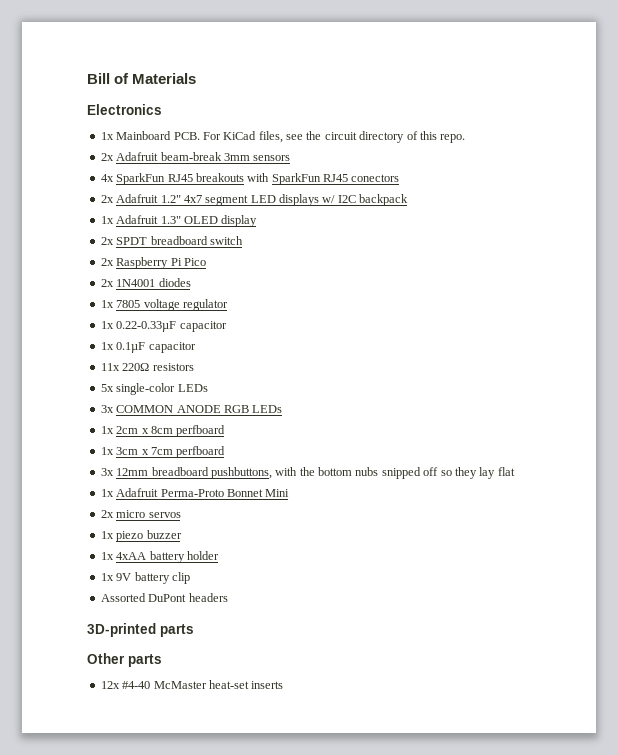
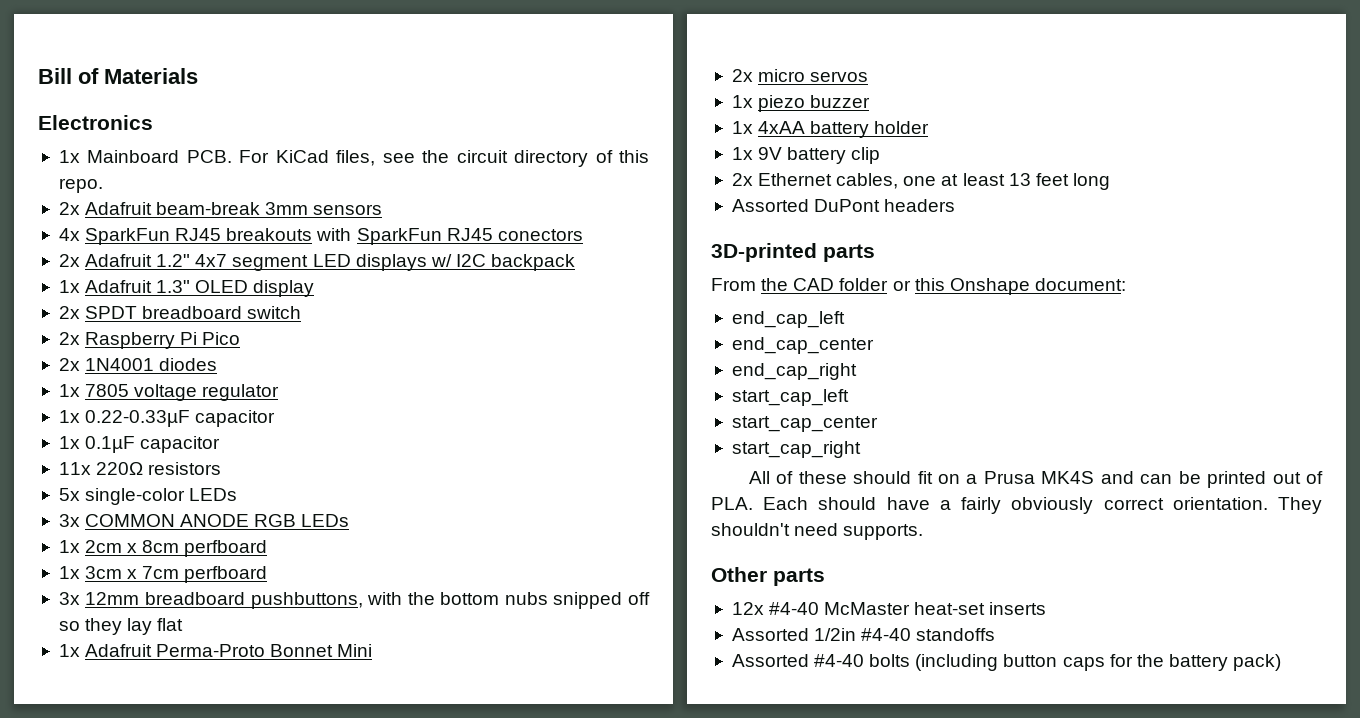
(190, 578) none -> [731,173,1110,190] // 2x Ethernet cables, one at least 13 feet long
(194, 630) none -> [711,278,1126,295] [731,311,845,328] [731,337,874,354] [731,363,857,380] [731,389,849,406] [731,416,878,432] [731,441,861,458] [748,471,1323,488] [711,497,1322,514] [711,523,924,540] // From the CAD folder or this Onshape document: // end_cap_left // end_cap_center // end_cap_right // start_cap_left // start_cap_center // start_cap_right // All of these should fit on a Prusa MK4S and can be printed out of PLA. Each should have a fairly obviously correct orientation. They shouldn't need supports.
(284, 685) none -> [731,628,996,641] [731,654,1282,671] // Assorted 1/2in #4-40 standoffs // Assorted #4-40 bolts (including button caps for the battery pack)

